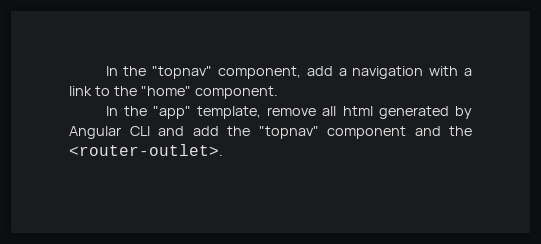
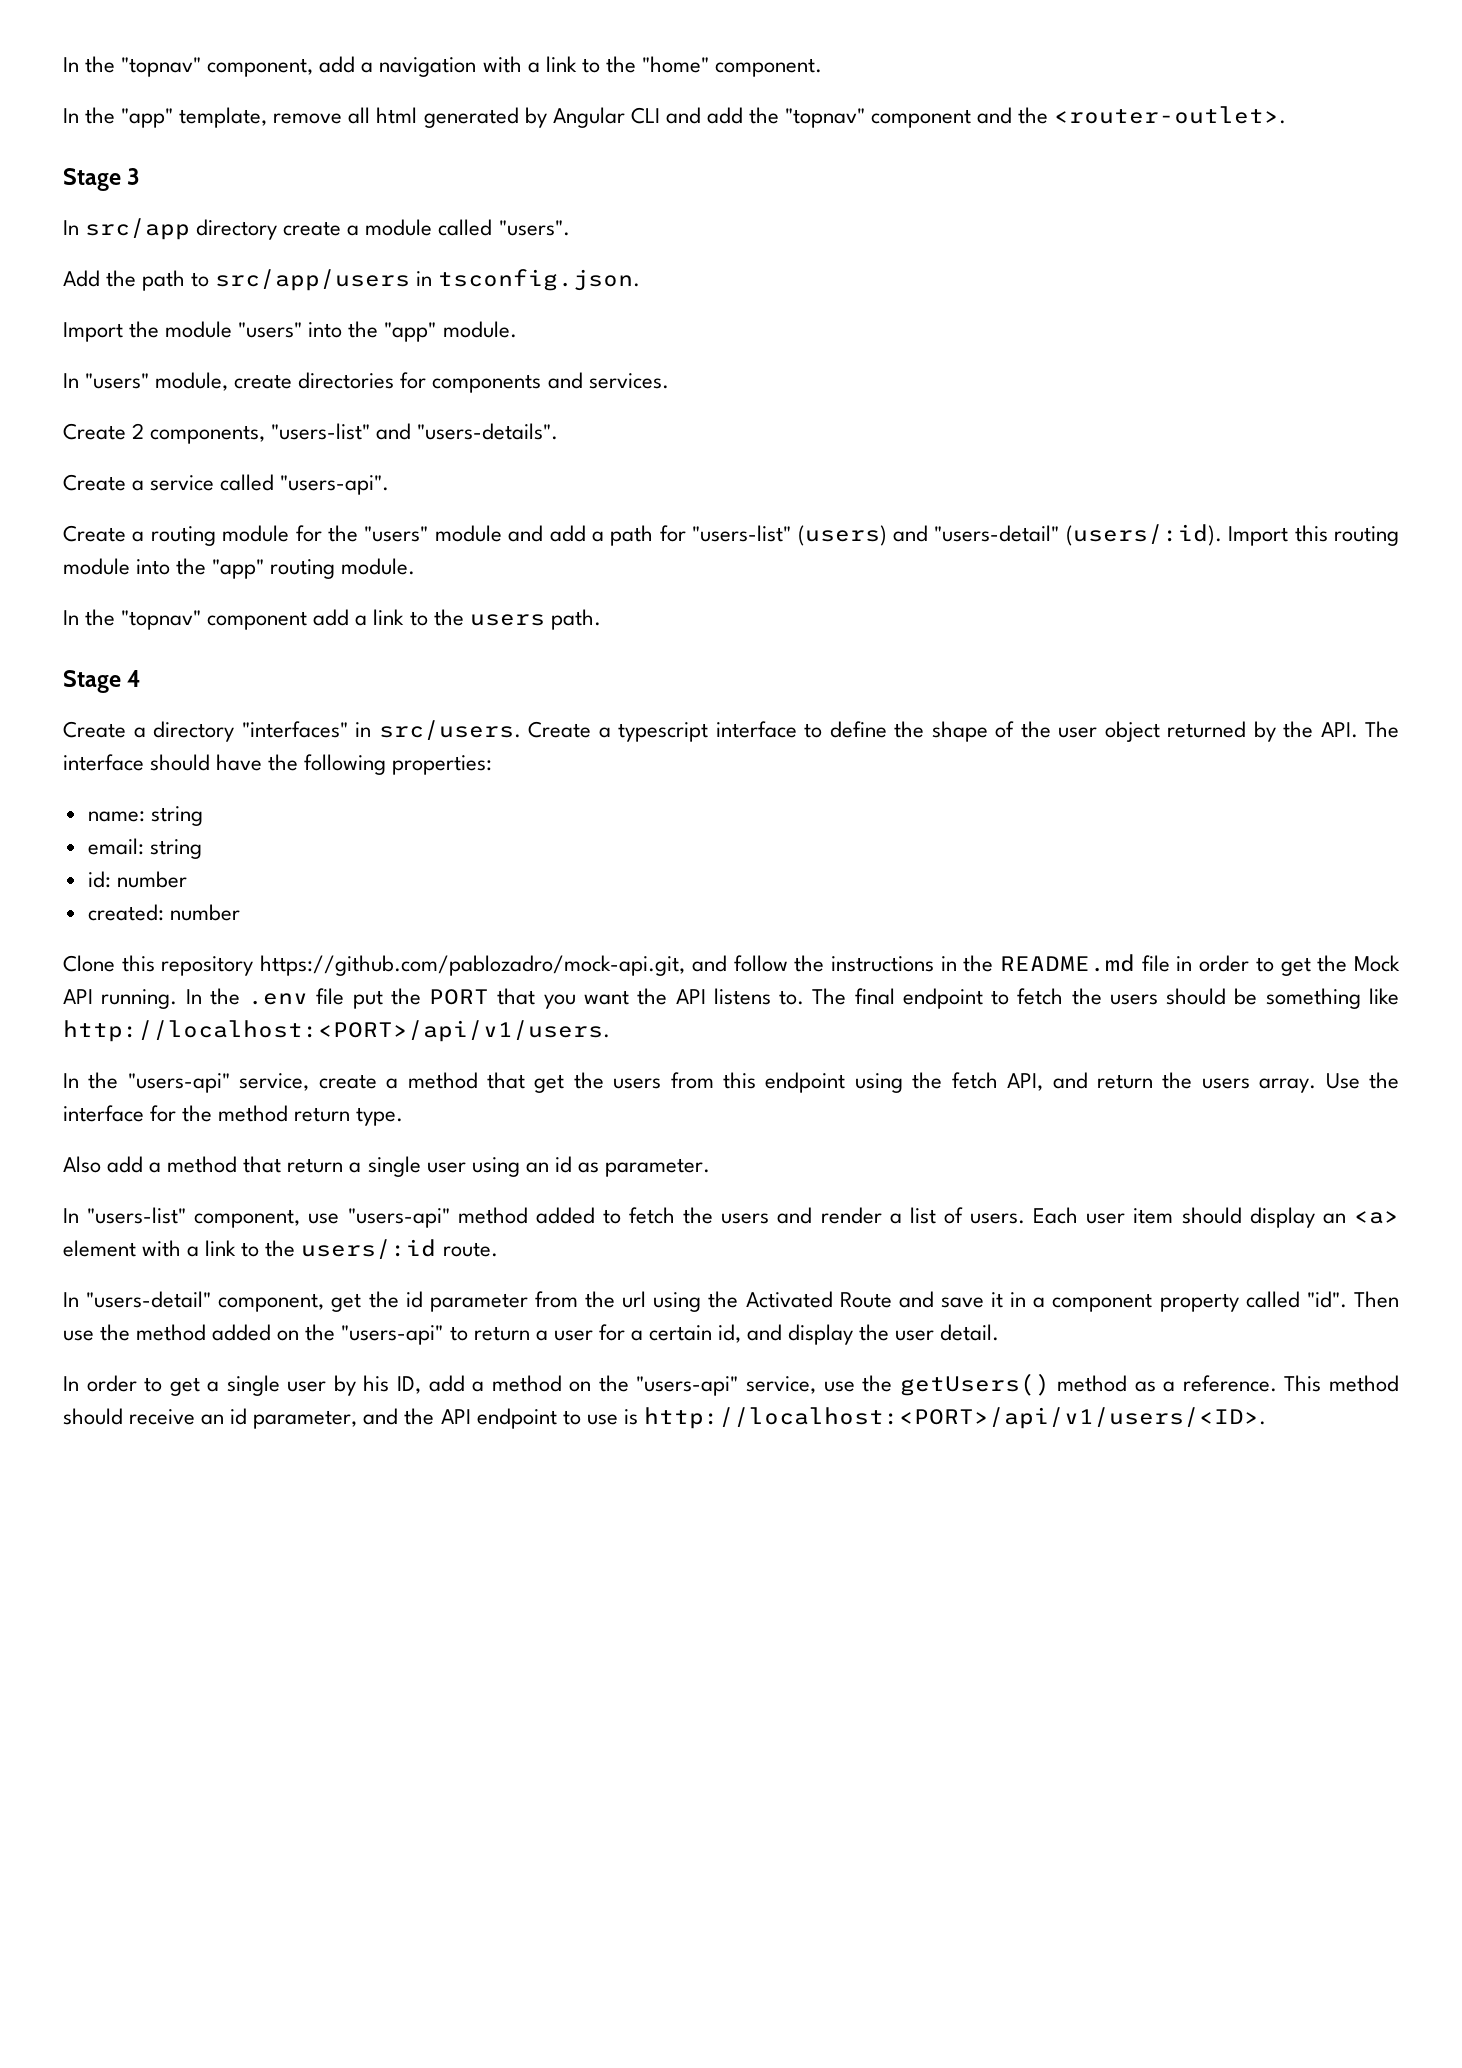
(223, 150) none -> [63,168,141,191] [63,218,570,240] [63,269,641,291] [63,321,517,342] [63,372,669,393] [63,423,559,444] [63,474,390,495] [63,524,1399,546] [63,558,416,579] [63,609,601,630] [63,670,142,693] [63,720,1399,742] [63,754,493,775] [87,806,203,826] [87,838,202,859] [87,871,187,888] [87,904,240,921] [63,954,1401,976] [63,988,1399,1009] [63,1020,610,1042] [63,1072,1399,1093] [63,1105,404,1126] [63,1156,710,1177] [63,1207,1400,1228] [63,1239,498,1259] [63,1291,1400,1312] [63,1324,1000,1345] [63,1373,1399,1396] [63,1407,1266,1429] // Stage 3 // In src/app directory create a module called "users". // Add the path to src/app/users in tsconfig.json. // Import the module "users" into the "app" module. // In "users" module, create directories for components and services. // Create 2 components, "users-list" and "users-details". // Create a service called "users-api". // Create a routing module for the "users" module and add a path for "users-list" (users) and "users-detail" (users/:id). Import this routing module into the "app" routing module. // In the "topnav" component add a link to the users path. // Stage 4 // Create a directory "interfaces" in src/users. Create a typescript interface to define the shape of the user object returned by the API. The interface should have the following properties: // name: string // email: string // id: number // created: number // Clone this repository https://github.com/pablozadro/mock-api.git, and follow the instructions in the README.md file in order to get the Mock API running. In the .env file put the PORT that you want the API listens to. The final endpoint to fetch the users should be something like http://localhost:<PORT>/api/v1/users. // In the "users-api" service, create a method that get the users from this endpoint using the fetch API, and return the users array. Use the interface for the method return type. // Also add a method that return a single user using an id as parameter. // In "users-list" component, use "users-api" method added to fetch the users and render a list of users. Each user item should display an <a> element with a link to the users/:id route. // In "users-detail" component, get the id parameter from the url using the Activated Route and save it in a component property called "id". Then use the method added on the "users-api" to return a user for a certain id, and display the user detail. // In order to get a single user by his ID, add a method on the "users-api" service, use the getUsers() method as a reference. This method should receive an id parameter, and the API endpoint to use is http://localhost:<PORT>/api/v1/users/<ID>.

